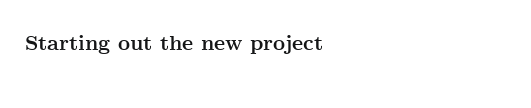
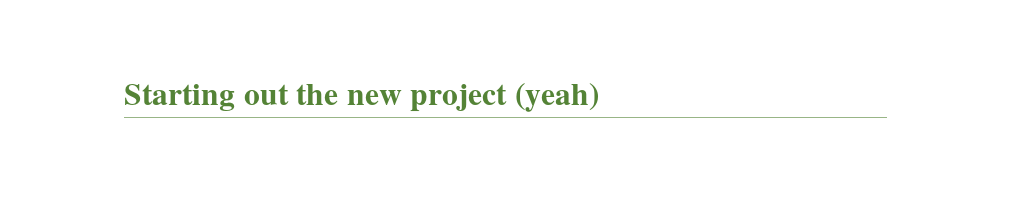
(323, 44) none -> [514,83,599,112] (yeah)

